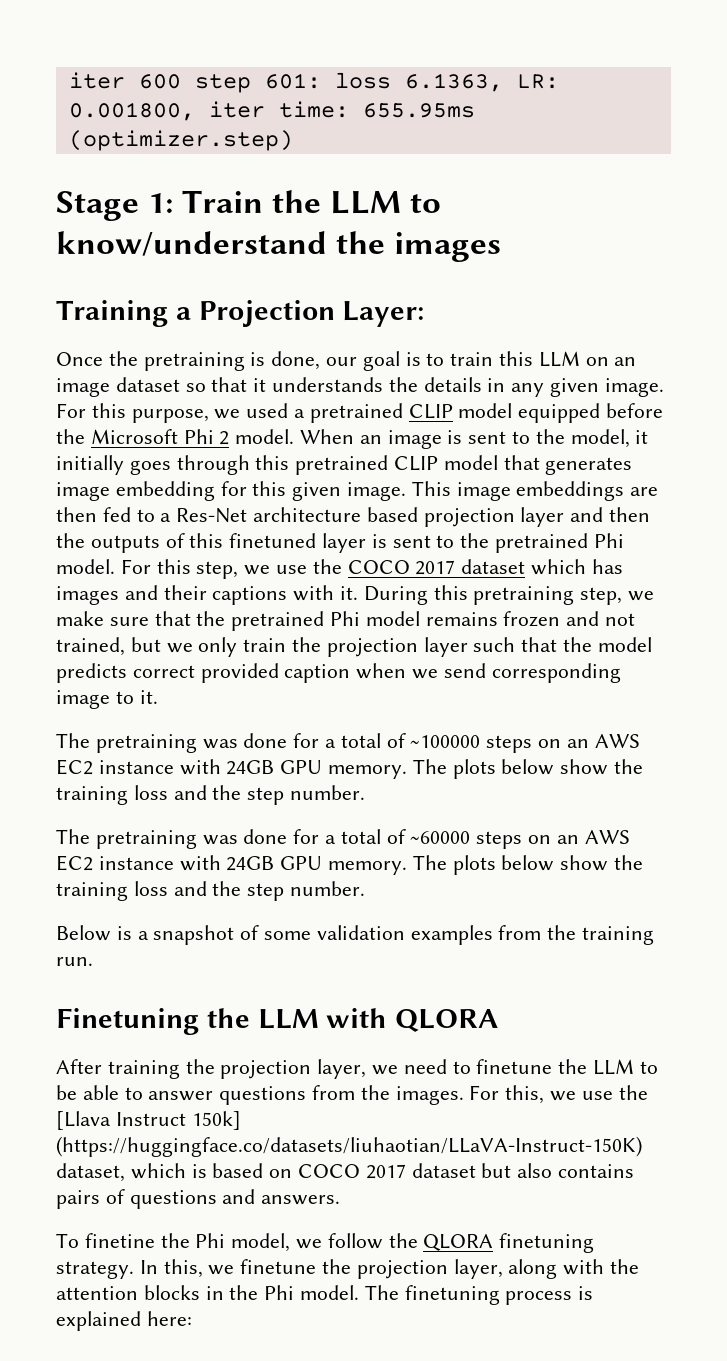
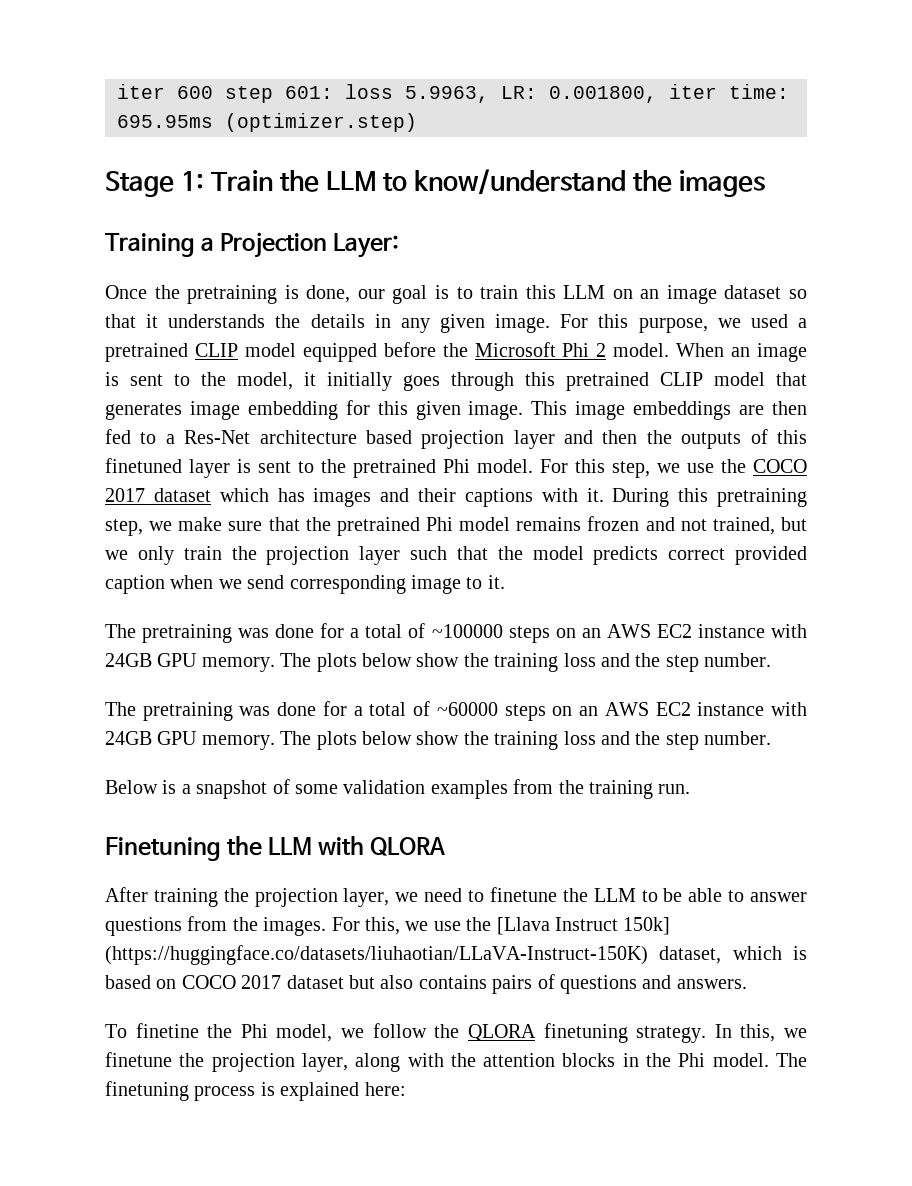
[404,73,503,92] 6.1363, -> [405,86,489,103] 5.9963,
[362,103,475,118] 655.95ms -> [117,115,213,128] 695.95ms

